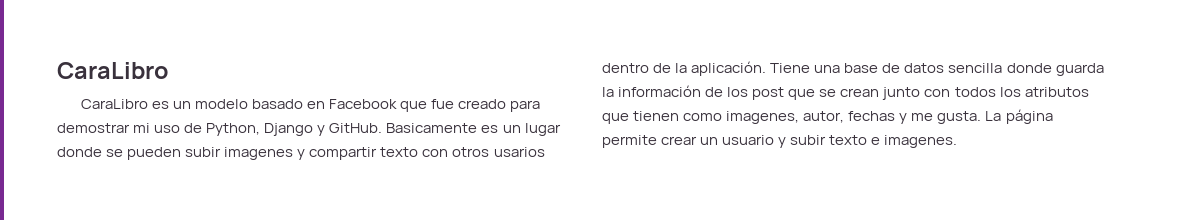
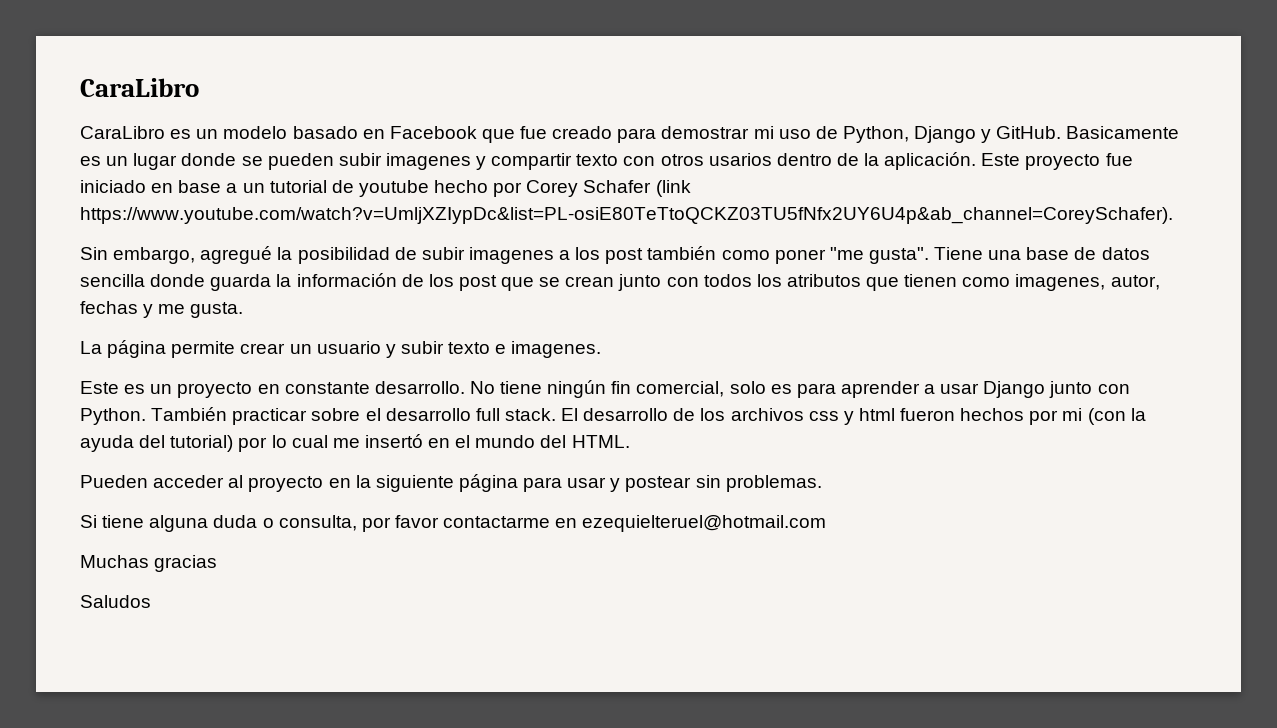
(767, 68) none -> [981,153,1133,170] [80,180,691,197] [80,207,1173,224] [80,246,929,264] Este proyecto fue iniciado en base a un tutorial de youtube hecho por Corey Schafer (link https://www.youtube.com/watch?v=UmljXZIypDc&list=PL-osiE80TeTtoQCKZ03TU5fNfx2UY6U4p&ab_channel=CoreySchafer). // Sin embargo, agregué la posibilidad de subir imagenes a los post también como poner "me gusta".
(982, 117) none -> (244, 310) //
(958, 141) none -> [80,380,1130,398] [80,407,1146,425] [80,434,630,452] [80,474,822,492] [80,515,827,532] [80,555,218,572] [80,595,151,608] // Este es un proyecto en constante desarrollo. No tiene ningún fin comercial, solo es para aprender a usar Django junto con Python. También practicar sobre el desarrollo full stack. El desarrollo de los archivos css y html fueron hechos por mi (con la ayuda del tutorial) por lo cual me insertó en el mundo del HTML. // Pueden acceder al proyecto en la siguiente página para usar y postear sin problemas. // Si tiene alguna duda o consulta, por favor contactarme en ezequielteruel@hotmail.com // Muchas gracias // Saludos

